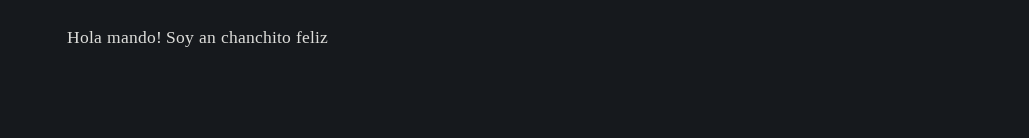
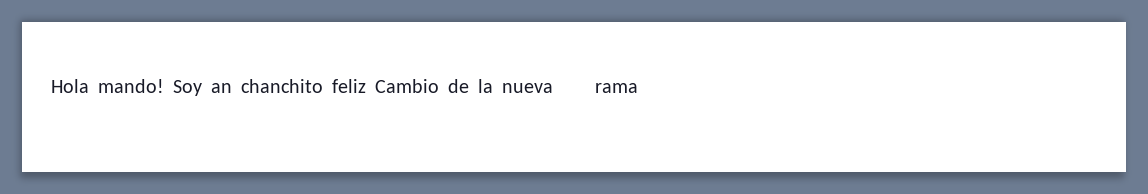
(328, 37) none -> [375,79,638,93] Cambio de la nueva rama

